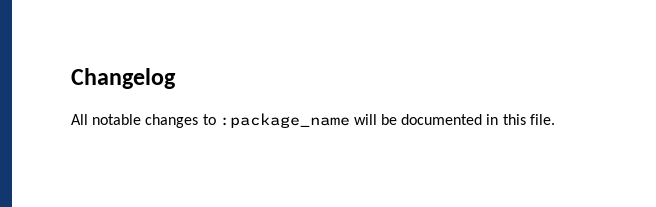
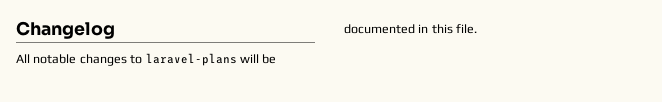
[219,113,350,128] :package_name -> [145,53,237,66] laravel-plans

